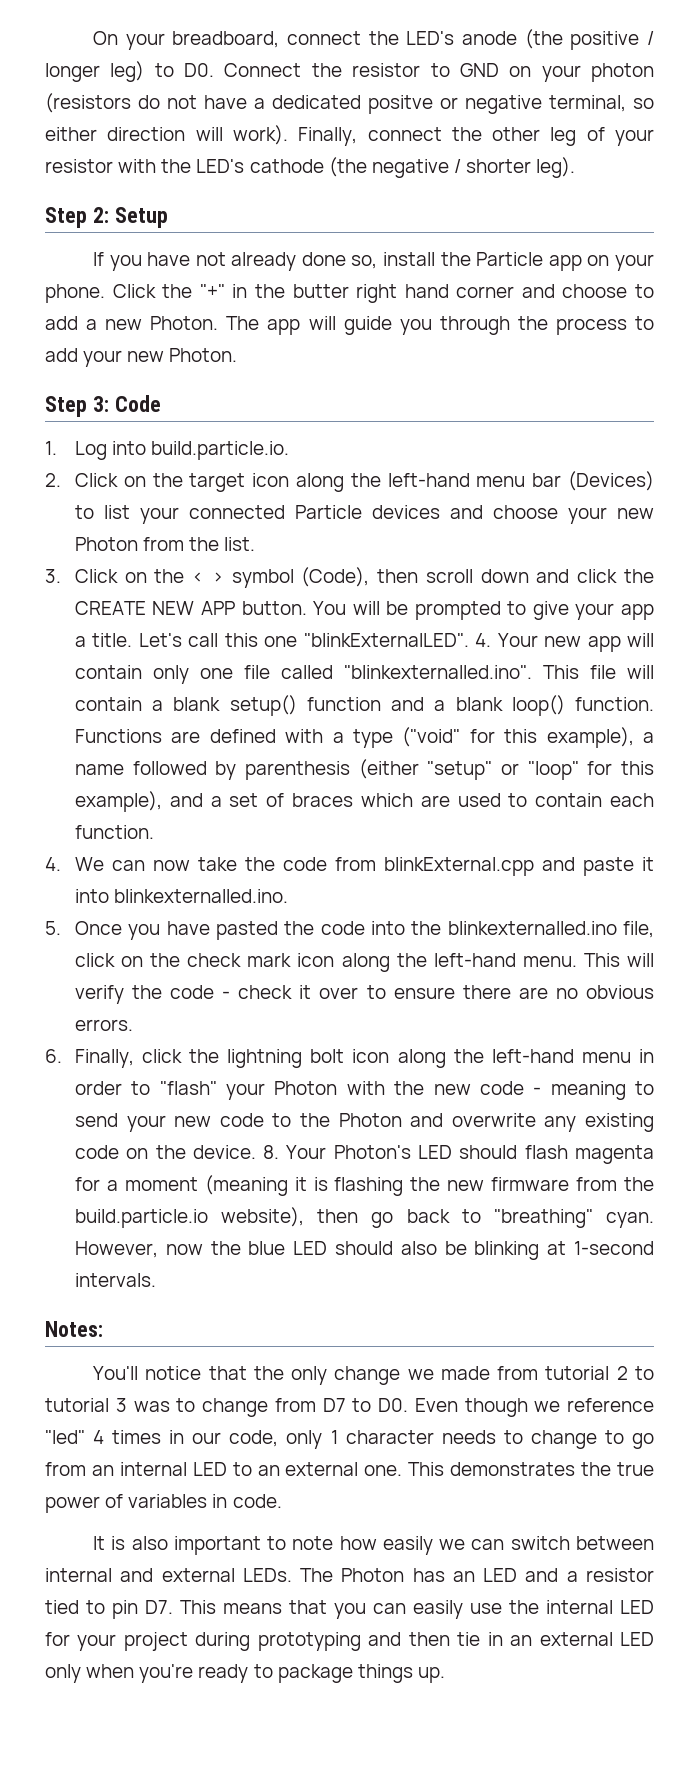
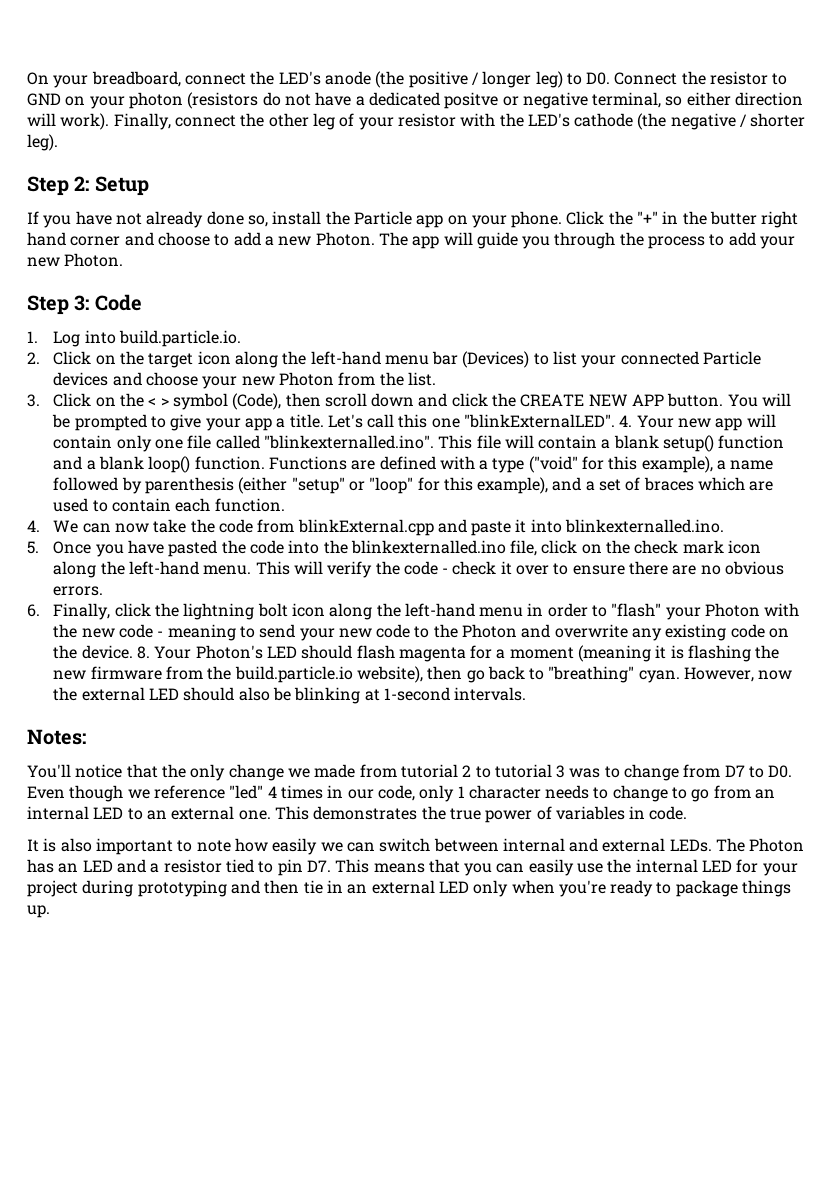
[248,1241,286,1255] blue -> [81,687,145,701] external

